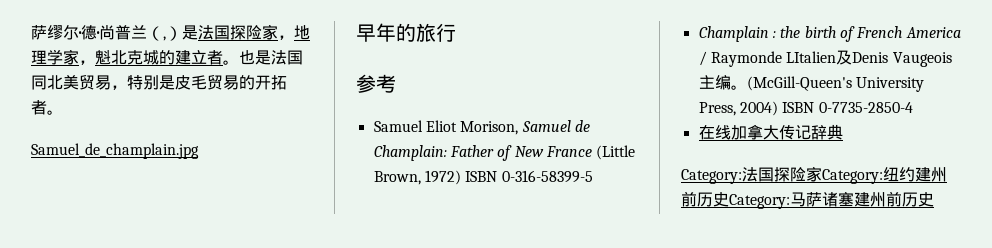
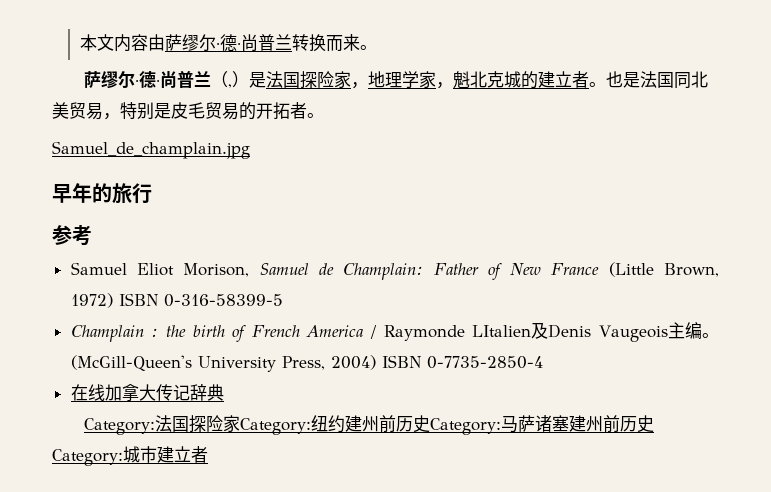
(31, 32) none -> [79,34,377,52] 本文内容由萨缪尔·德·尚普兰转换而来。 //
(934, 199) none -> [52,446,208,466] Category:城市建立者

